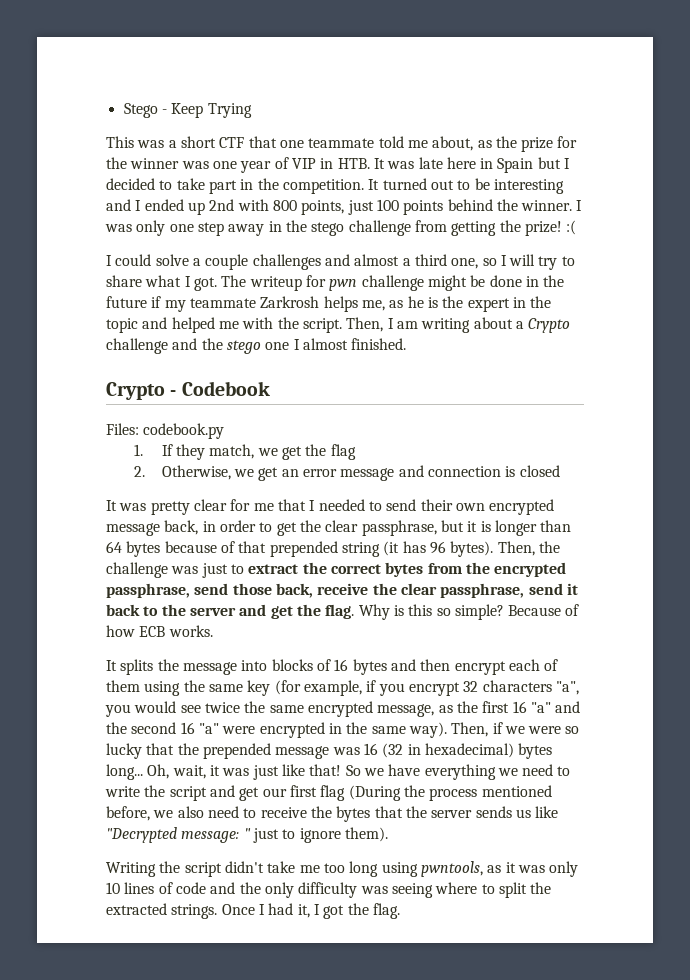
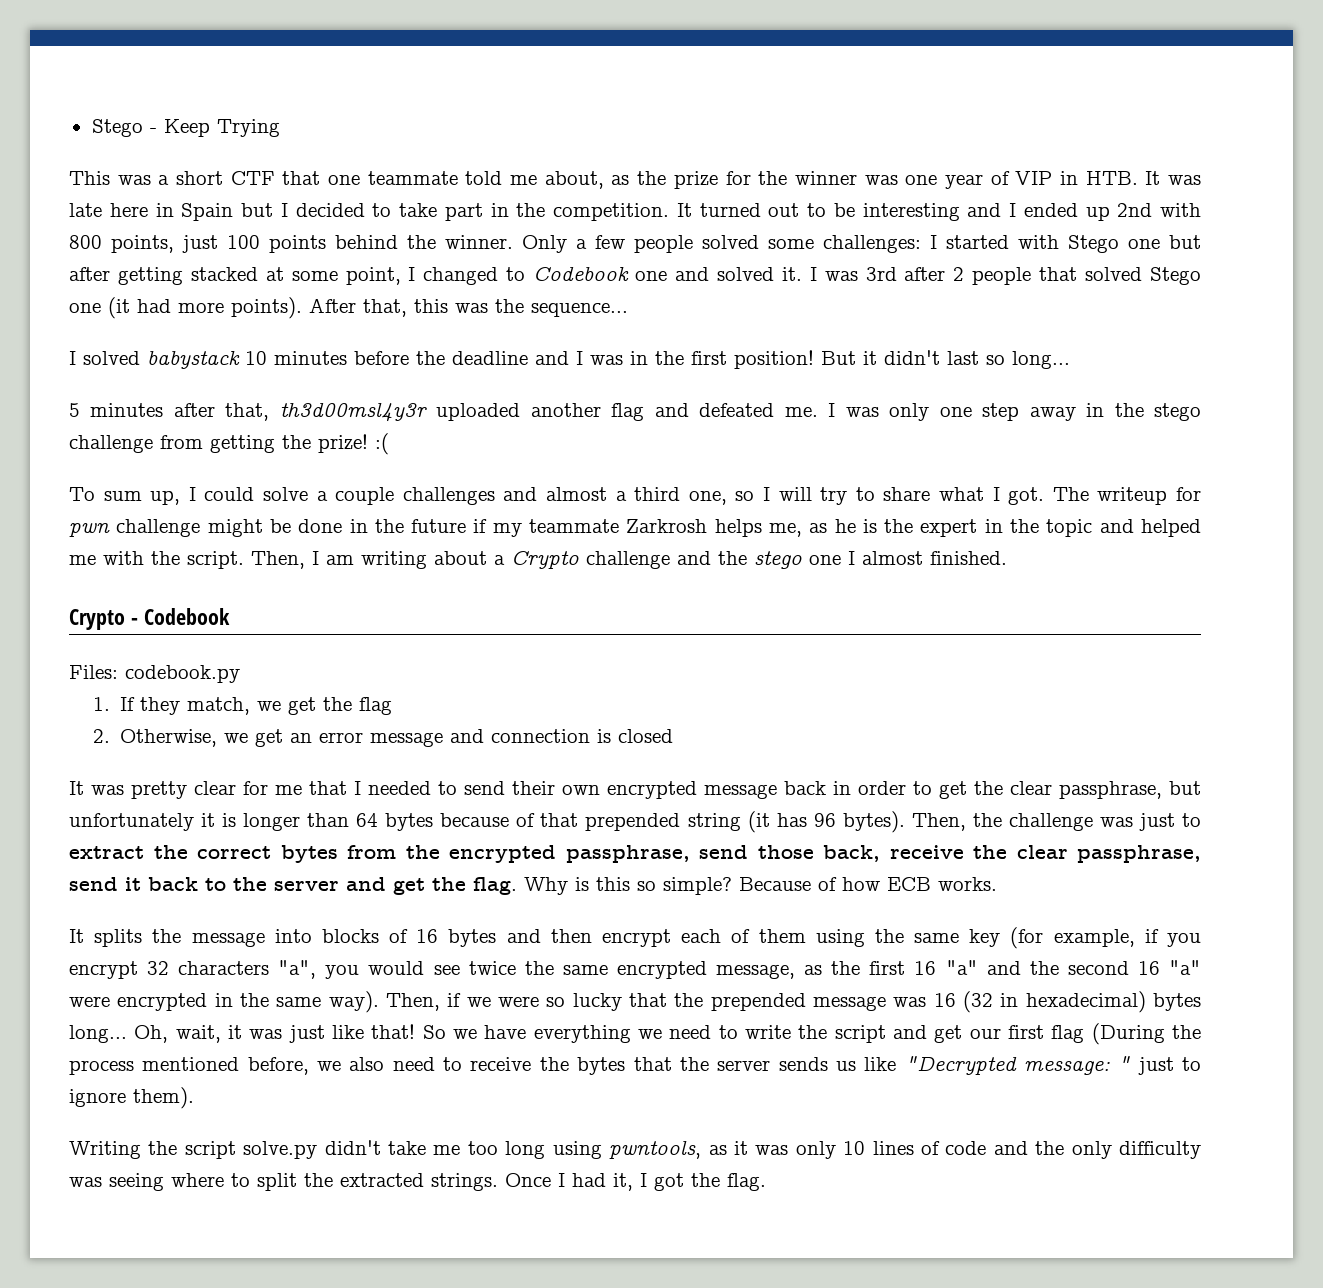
(573, 205) none -> [522,235,1201,253] [69,266,1201,285] [69,297,628,319] [69,350,1070,369] [69,402,818,422] Only a few people solved some challenges: I started with Stego one but after getting stacked at some point, I changed to Codebook one and solved it. I was 3rd after 2 people that solved Stego one (it had more points). After that, this was the sequence... // I solved babystack 10 minutes before the deadline and I was in the first position! But it didn't last so long... // 5 minutes after that, th3d00msl4y3r uploaded another flag and defeated me.
(577, 227) none -> [69,487,181,505] To sum up,
[164,520,199,535] back, -> [784,781,826,795] back
(464, 526) none -> [69,813,194,831] unfortunately
(222, 869) none -> [243,1141,318,1159] solve.py

